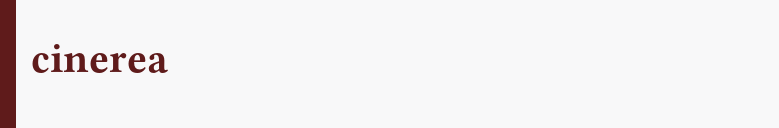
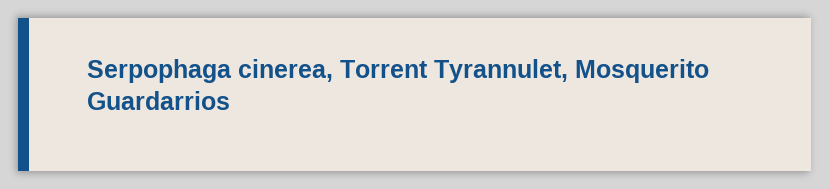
[31,44,168,73] cinerea -> [87,59,709,83] [87,91,230,110] Serpophaga cinerea, Torrent Tyrannulet, Mosquerito Guardarrios

